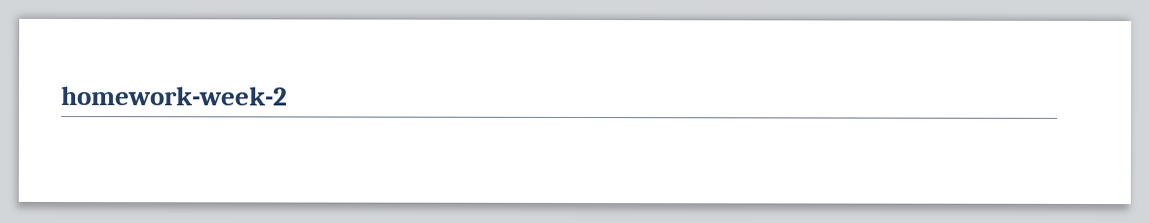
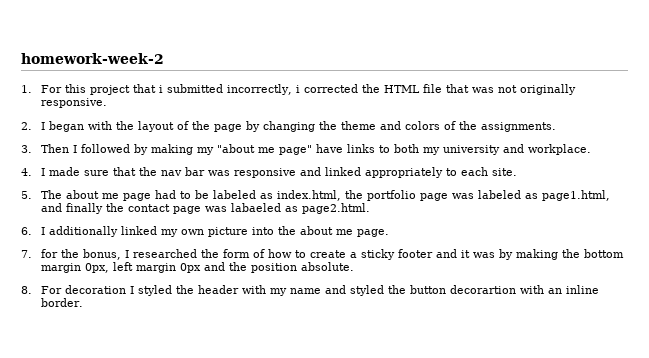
(288, 96) none -> [21,84,577,95] [41,98,108,108] [21,121,557,132] [21,144,592,155] [21,167,518,178] [21,190,611,201] [41,203,371,214] [21,226,390,237] [21,249,625,260] [41,262,355,273] [21,285,600,296] [41,298,84,307] // 1. For this project that i submitted incorrectly, i corrected the HTML file that was not originally responsive. // 2. I began with the layout of the page by changing the theme and colors of the assignments. // 3. Then I followed by making my "about me page" have links to both my university and workplace. // 4. I made sure that the nav bar was responsive and linked appropriately to each site. // 5. The about me page had to be labeled as index.html, the portfolio page was labeled as page1.html, and finally the contact page was labaeled as page2.html. // 6. I additionally linked my own picture into the about me page. // 7. for the bonus, I researched the form of how to create a sticky footer and it was by making the bottom margin 0px, left margin 0px and the position absolute. // 8. For decoration I styled the header with my name and styled the button decorartion with an inline border.

